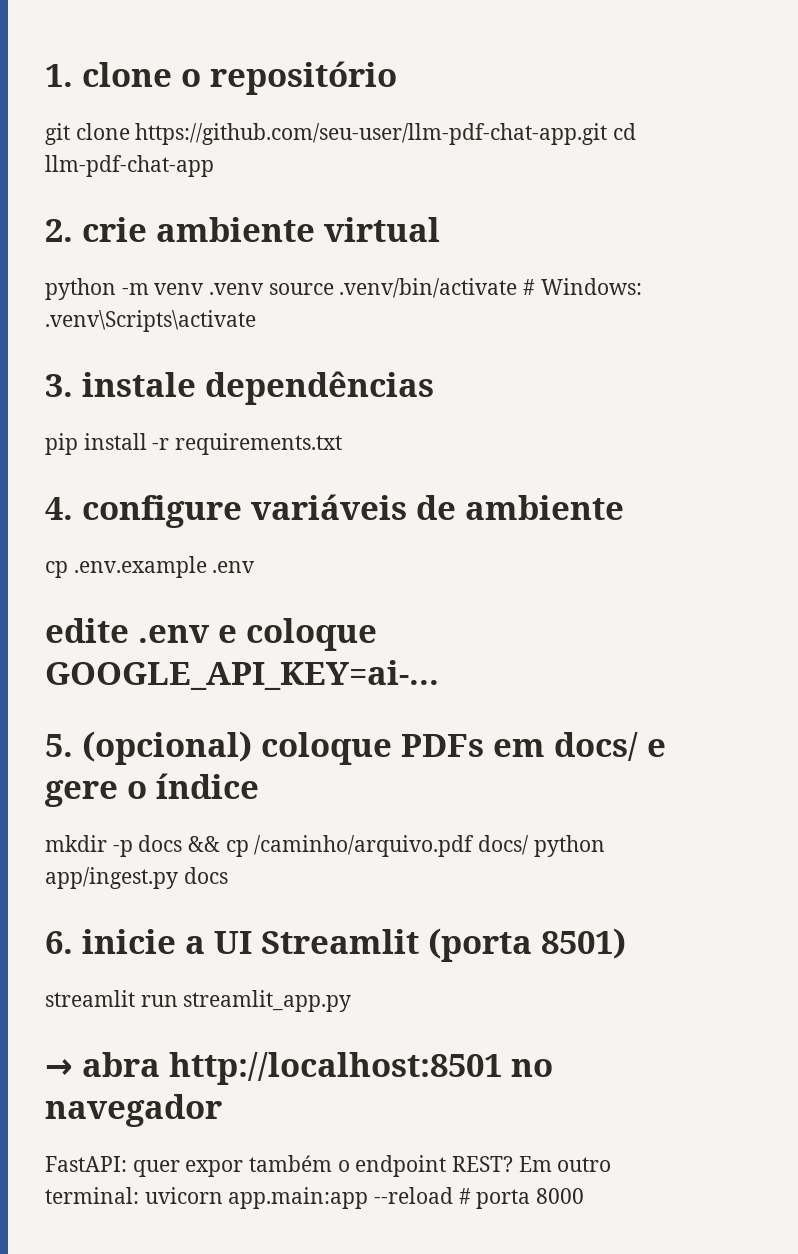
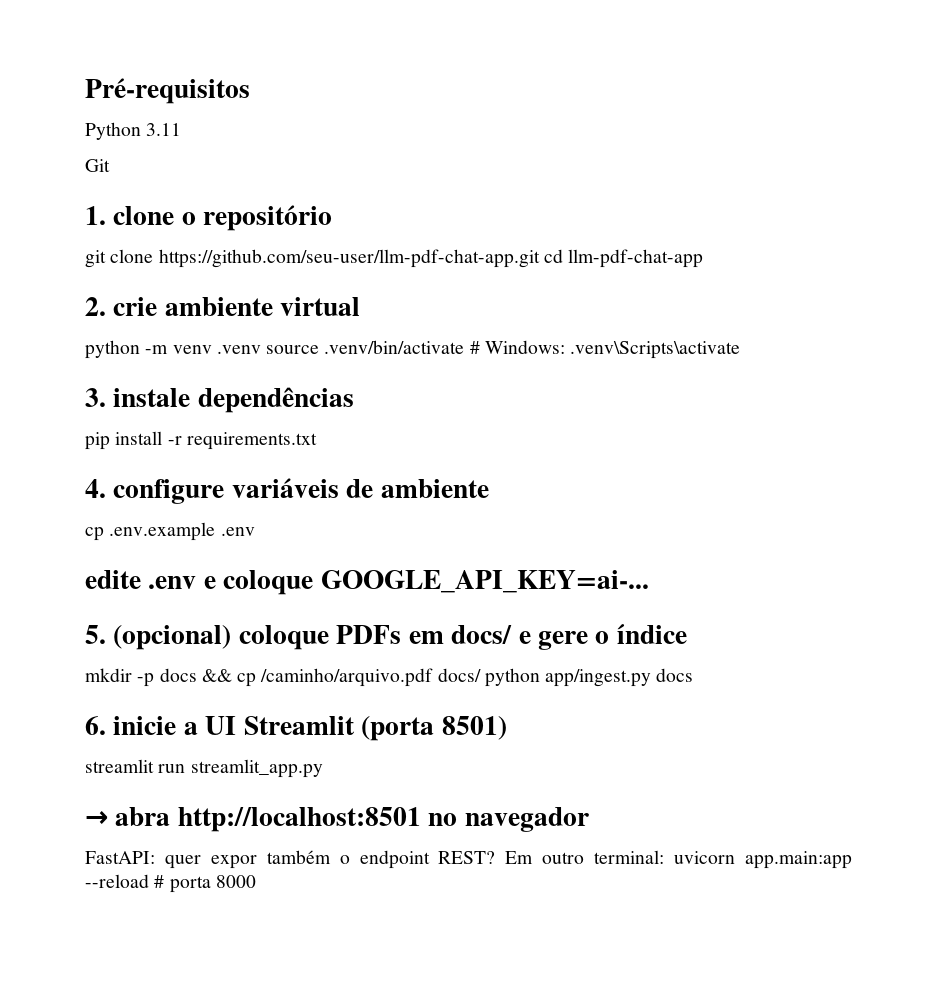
(45, 75) none -> [85,78,250,104] [85,122,182,140] [85,159,110,172] Pré-requisitos // Python 3.11 // Git //

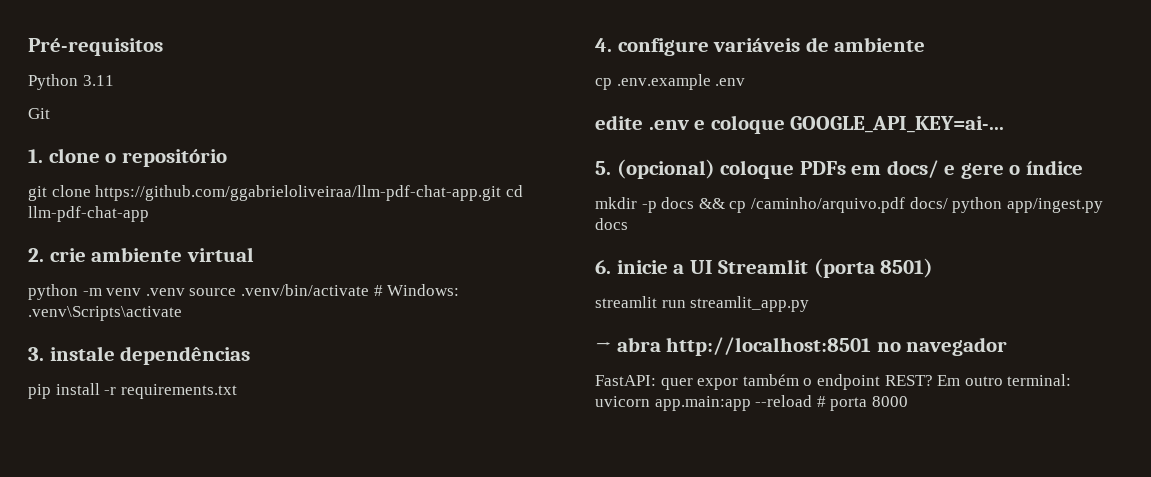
[158,249,540,268] https://github.com/seu-user/llm-pdf-chat-app.git -> [95,185,502,201] https://github.com/ggabrieloliveiraa/llm-pdf-chat-app.git

